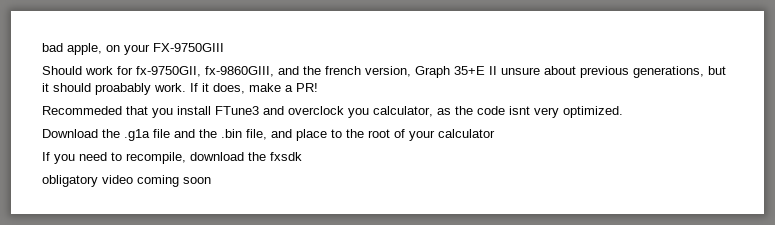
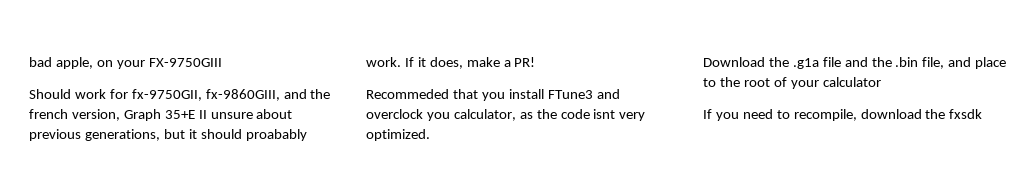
[42,175,211,187] // obligatory video coming soon -> (983, 114) none

